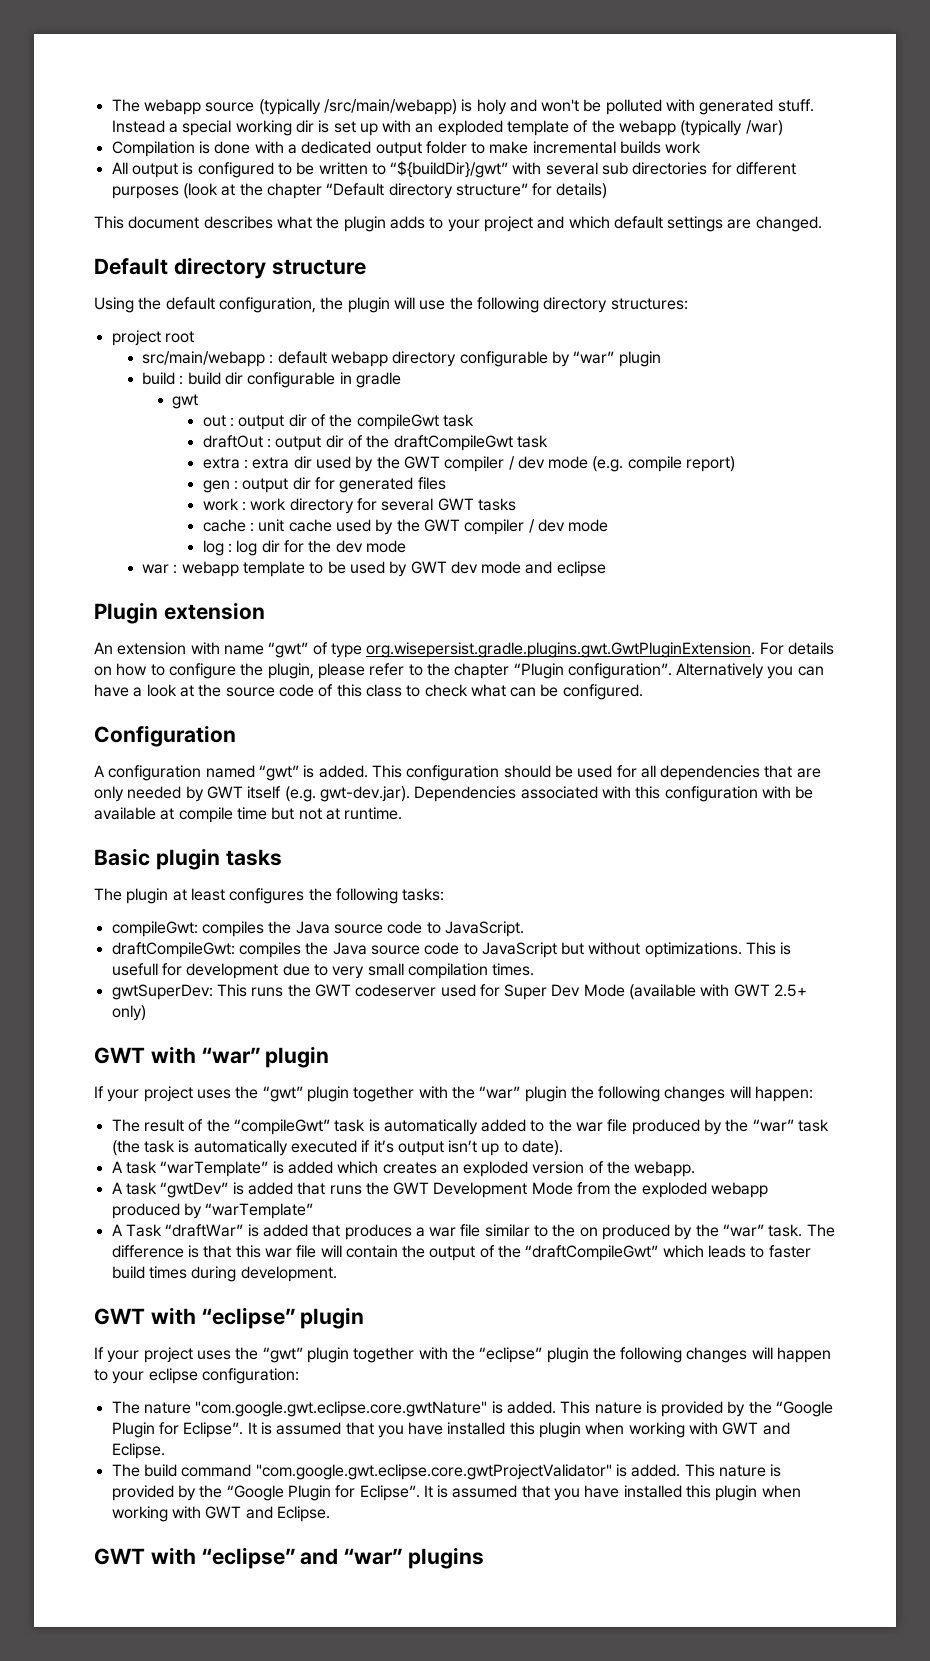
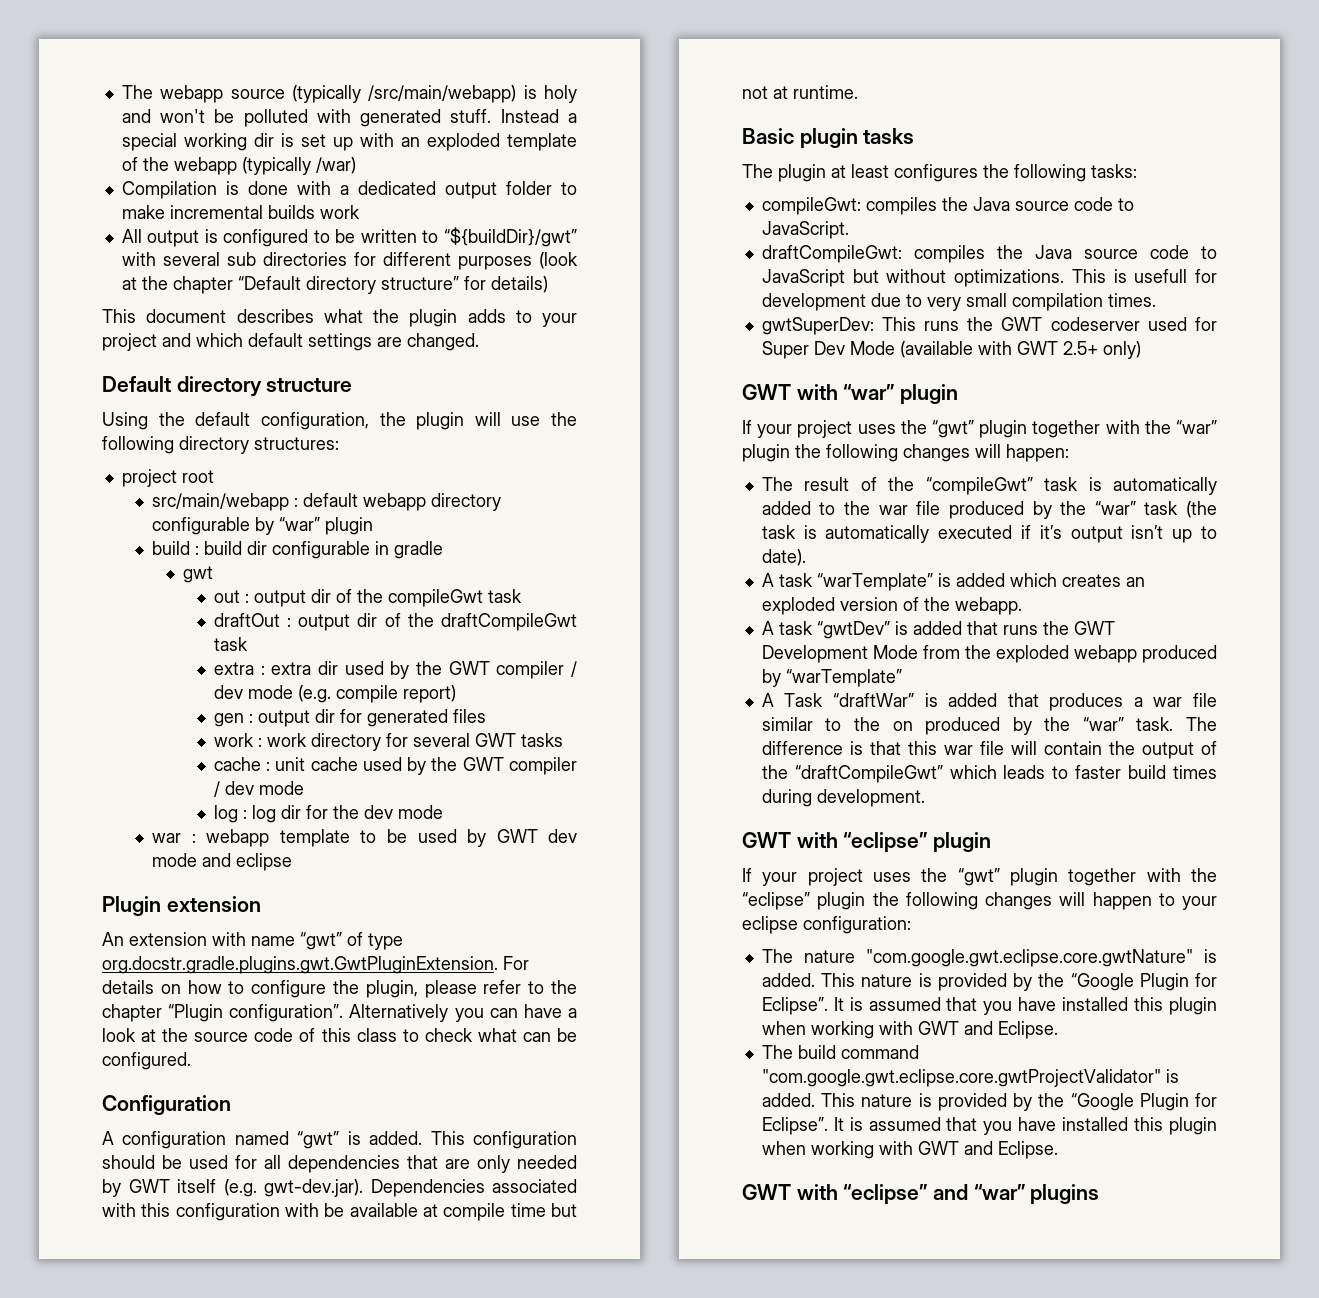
[366,642,756,658] org.wisepersist.gradle.plugins.gwt.GwtPluginExtension. -> [102,956,498,974] org.docstr.gradle.plugins.gwt.GwtPluginExtension.

